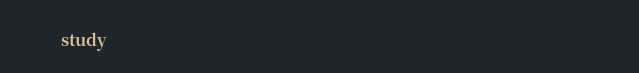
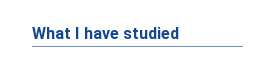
[61,32,107,51] study -> [32,27,179,39] What I have studied

